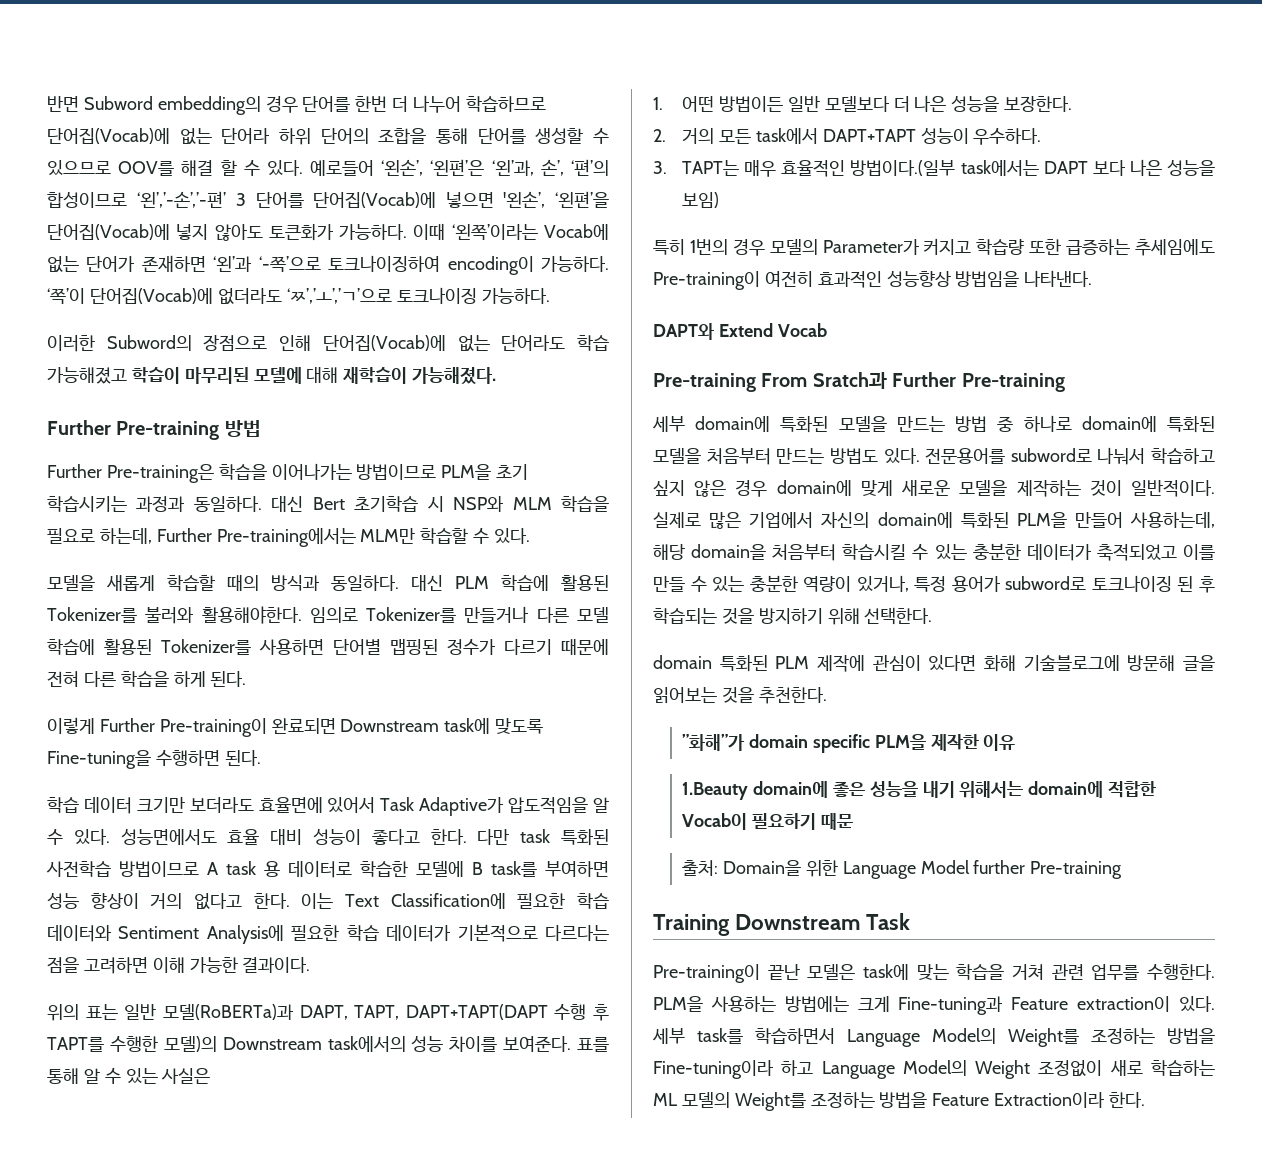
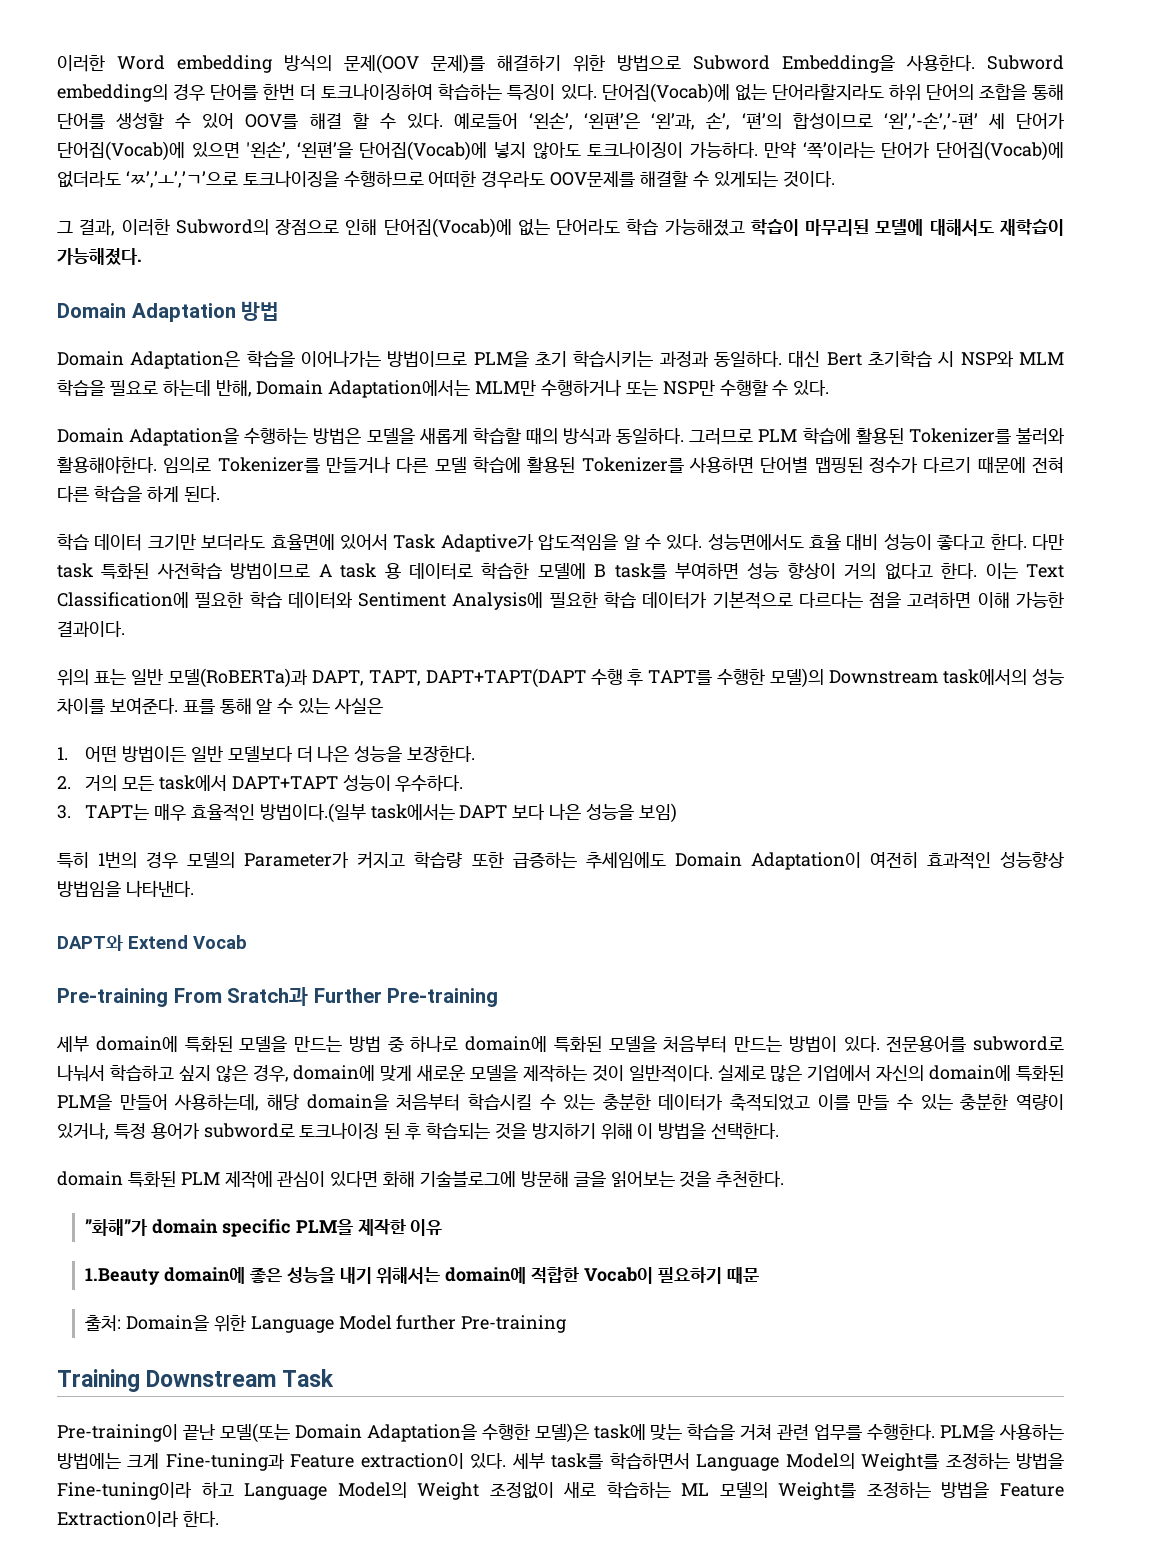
[47,96,79,112] 반면 -> [57,54,975,74] 이러한 Word embedding 방식의 문제(OOV 문제)를 해결하기 위한 방법으로 Subword Embedding을 사용한다.
[413,95,546,113] [47,128,271,145] 나누어 학습하므로 단어집(Vocab)에 없는 단어라 -> [321,83,884,103] 토크나이징하여 학습하는 특징이 있다. 단어집(Vocab)에 없는 단어라할지라도
[47,160,111,176] 있으므로 -> [202,113,235,129] 있어
[236,192,494,208] 3 단어를 단어집(Vocab)에 넣으면 -> [987,113,1065,129] [57,141,240,161] 세 단어가 단어집(Vocab)에 있으면
[268,223,609,241] [47,255,610,275] [47,287,551,305] 토큰화가 가능하다. 이때 ‘왼쪽’이라는 Vocab에 없는 단어가 존재하면 ‘왼’과 ‘-쪽’으로 토크나이징하여 encoding이 가능하다. ‘쪽’이 단어집(Vocab)에 없더라도 ‘ㅉ’,’ㅗ’,’ㄱ’으로 토크나이징 가능하다. // -> [587,141,1065,161] [57,170,835,188] [57,219,116,236] 토크나이징이 가능하다. 만약 ‘쪽’이라는 단어가 단어집(Vocab)에 없더라도 ‘ㅉ’,’ㅗ’,’ㄱ’으로 토크나이징을 수행하므로 어떠한 경우라도 OOV문제를 해결할 수 있게되는 것이다. // 그 결과,
[306,367,339,383] 대해 -> [929,219,994,236] 대해서도
[47,420,220,440] Further Pre-training -> [57,303,236,322] Domain Adaptation
[47,464,214,483] Further Pre-training은 -> [57,351,241,369] Domain Adaptation은
[99,528,531,547] 하는데, Further Pre-training에서는 MLM만 학습할 수 있다. // -> [162,379,830,398] [57,428,362,446] 하는데 반해, Domain Adaptation에서는 MLM만 수행하거나 또는 NSP만 수행할 수 있다. // Domain Adaptation을 수행하는 방법은
[411,575,443,591] 대신 -> [689,428,754,445] 그러므로
[47,717,544,737] [47,750,261,769] // 이렇게 Further Pre-training이 완료되면 Downstream task에 맞도록 Fine-tuning을 수행하면 된다. -> (220, 494) none
[653,271,760,290] Pre-training이 -> [674,852,861,870] Domain Adaptation이
[829,448,878,464] 방법도 -> [788,1036,837,1052] 방법이
[735,480,768,497] 경우 -> [252,1065,289,1082] 경우,
(860, 616) none -> [637,1123,707,1139] 이 방법을
[807,964,856,980] 모델은 -> [219,1423,589,1443] 모델(또는 Domain Adaptation을 수행한 모델)은

